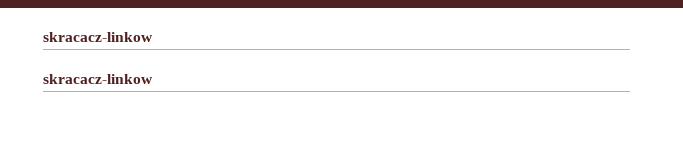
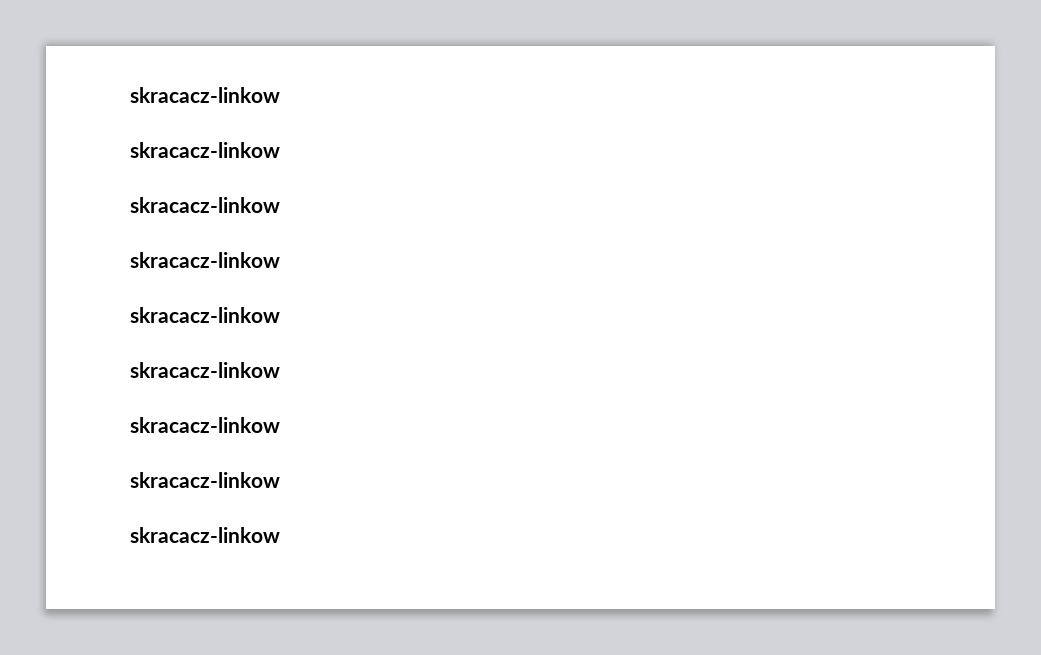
[43,32,153,42] [43,74,153,84] skracacz-linkow // skracacz-linkow -> [130,87,280,103] [130,142,280,158] [130,197,280,213] [130,252,280,268] [130,307,280,323] [130,362,280,378] [130,417,280,433] [130,472,280,488] [130,527,280,543] skracacz-linkow // skracacz-linkow // skracacz-linkow // skracacz-linkow // skracacz-linkow // skracacz-linkow // skracacz-linkow // skracacz-linkow // skracacz-linkow

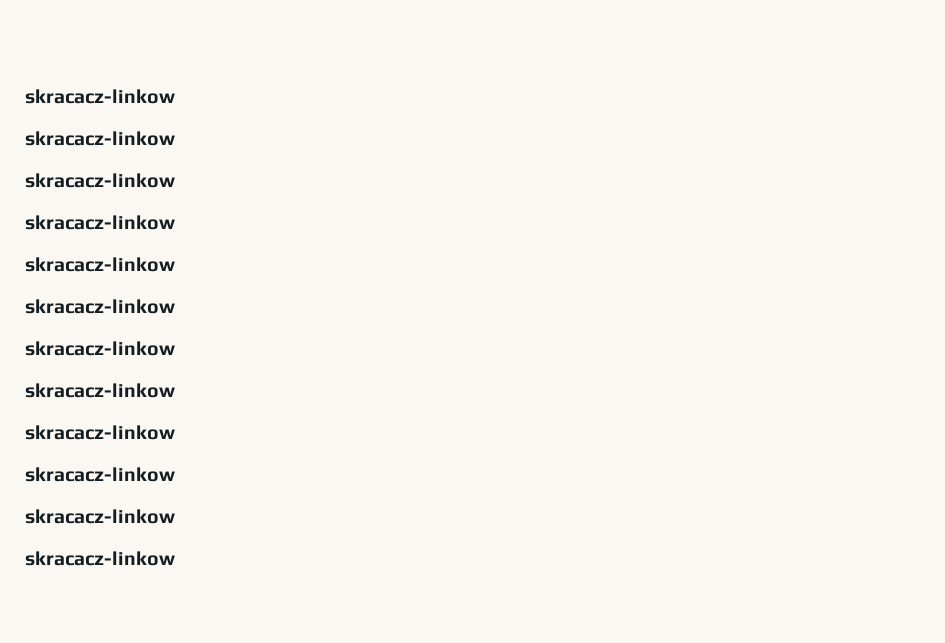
[130,87,280,103] [130,142,280,158] [130,197,280,213] [130,252,280,268] [130,307,280,323] [130,362,280,378] [130,417,280,433] [130,472,280,488] [130,527,280,543] skracacz-linkow // skracacz-linkow // skracacz-linkow // skracacz-linkow // skracacz-linkow // skracacz-linkow // skracacz-linkow // skracacz-linkow // skracacz-linkow -> [25,89,175,104] [25,131,175,146] [25,173,175,188] [25,215,175,230] [25,257,175,272] [25,299,175,314] [25,341,175,356] [25,383,175,398] [25,425,175,440] [25,467,175,482] [25,509,175,524] [25,551,175,566] skracacz-linkow // skracacz-linkow // skracacz-linkow // skracacz-linkow // skracacz-linkow // skracacz-linkow // skracacz-linkow // skracacz-linkow // skracacz-linkow // skracacz-linkow // skracacz-linkow // skracacz-linkow

